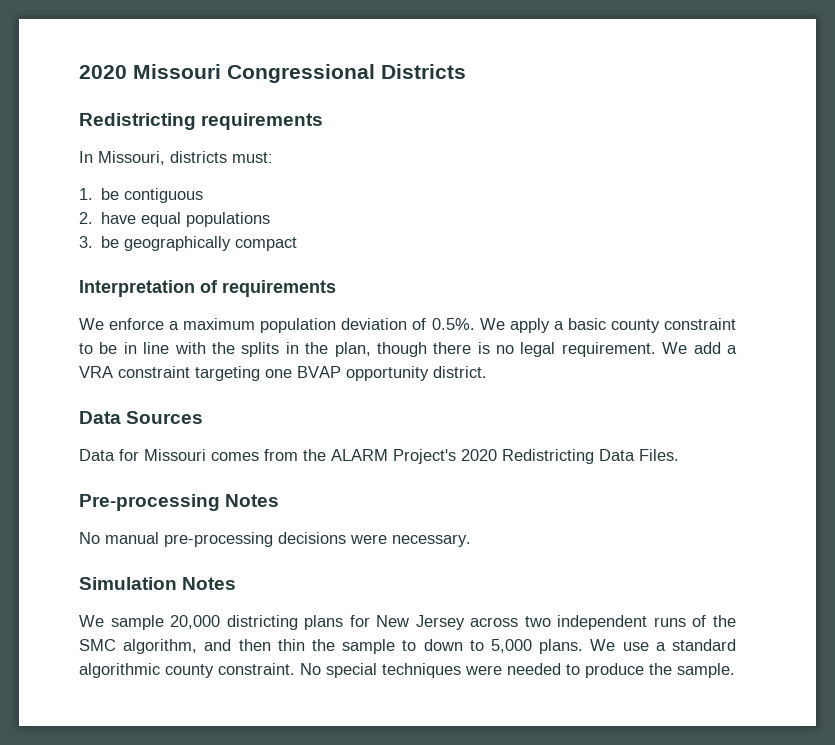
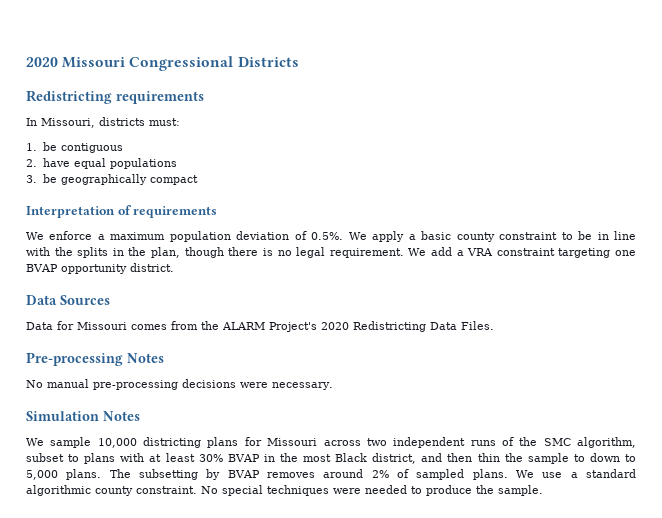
[170,615,221,629] 20,000 -> [97,438,137,448] 10,000
[376,615,465,630] New Jersey -> [267,438,318,446] Missouri
(198, 646) none -> [26,453,417,464] subset to plans with at least 30% BVAP in the most Black district,
(584, 646) none -> [109,469,508,480] The subsetting by BVAP removes around 2% of sampled plans.

